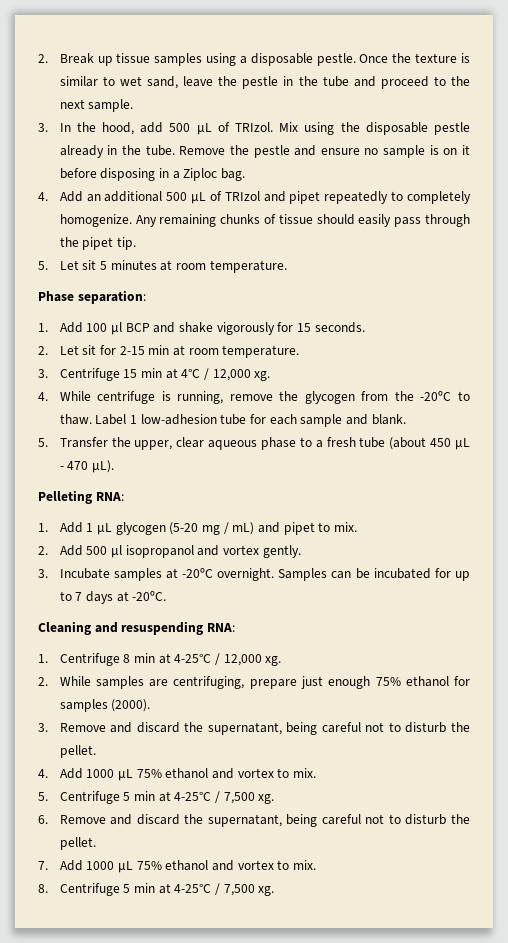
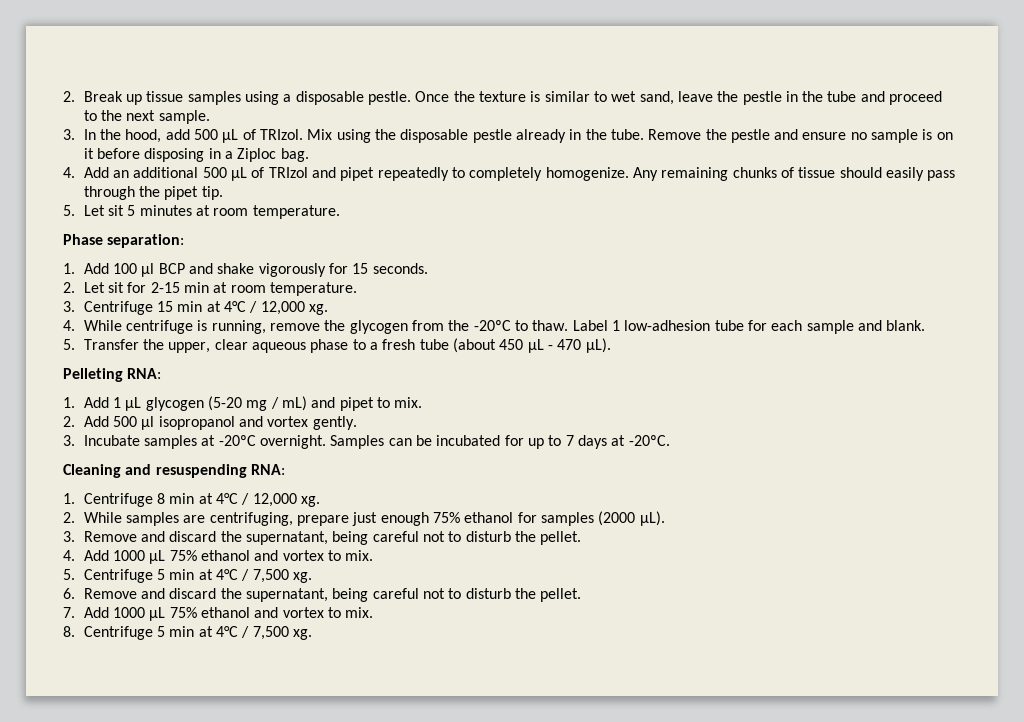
[174,654,212,663] 4-25°C -> [216,493,239,504] 4°C
[111,699,151,712] (2000). -> [598,511,665,526] (2000 µL).
[174,792,212,801] 4-25°C -> [216,569,239,580] 4°C
[174,884,212,893] 4-25°C -> [216,626,239,637] 4°C

